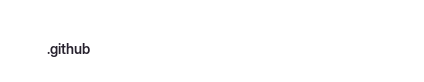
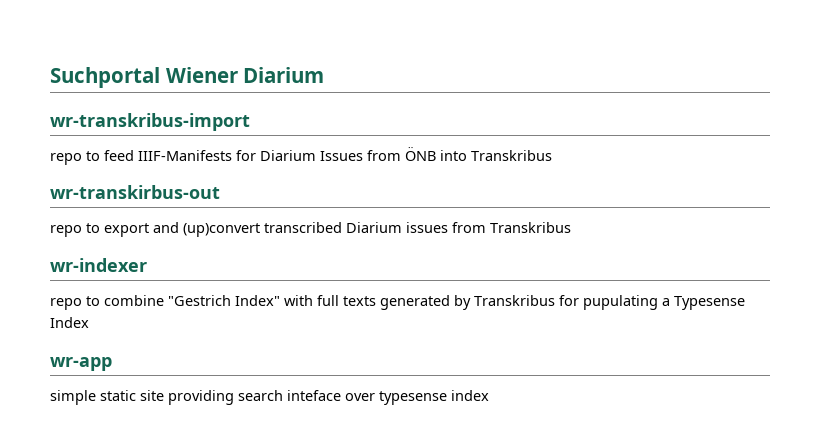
[47,43,90,57] .github -> [50,67,325,88] [50,113,250,131] [50,147,552,165] [50,185,220,199] [50,222,571,237] [50,258,147,272] [50,295,745,310] [50,317,89,328] [50,357,112,371] [50,390,489,405] Suchportal Wiener Diarium // wr-transkribus-import // repo to feed IIIF-Manifests for Diarium Issues from ÖNB into Transkribus // wr-transkirbus-out // repo to export and (up)convert transcribed Diarium issues from Transkribus // wr-indexer // repo to combine "Gestrich Index" with full texts generated by Transkribus for pupulating a Typesense Index // wr-app // simple static site providing search inteface over typesense index

